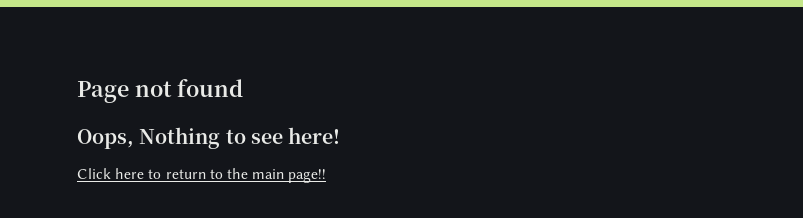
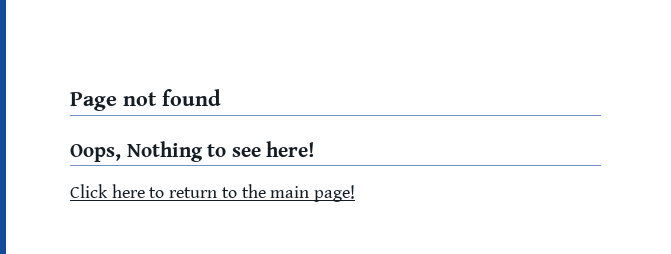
[288,169,327,183] page!! -> [314,185,356,202] page!

